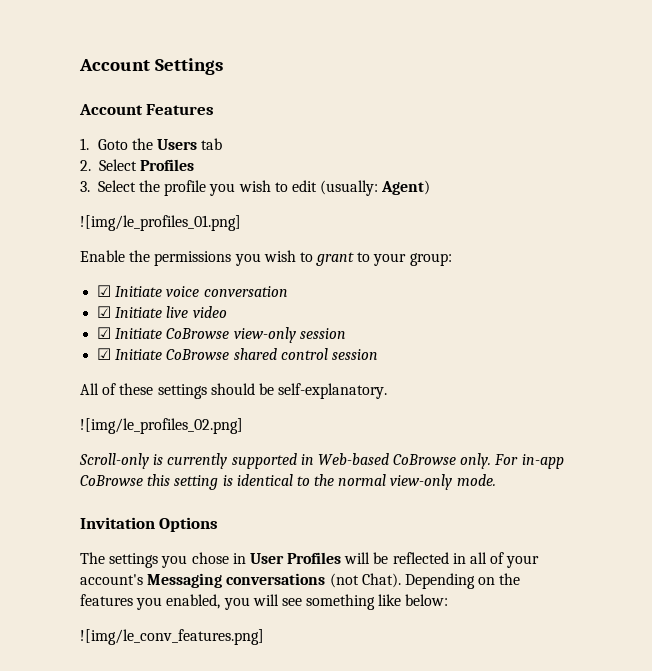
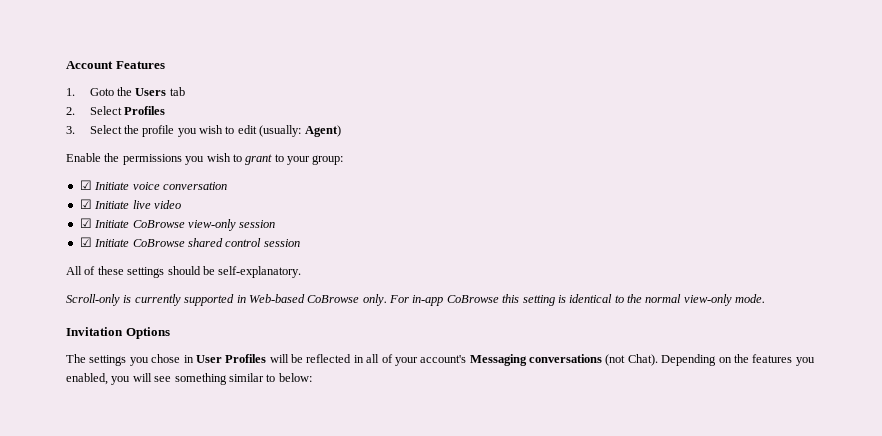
[79,58,224,75] [79,104,143,115] Account Settings // Account -> [66,61,113,69] Account
[80,215,241,231] // ![img/le_profiles_01.png] -> (341, 131) none
[80,418,243,434] // ![img/le_profiles_02.png] -> (302, 272) none
[378,594,402,606] like -> [228,373,276,382] similar to
[80,629,264,645] // ![img/le_conv_features.png] -> (312, 377) none

